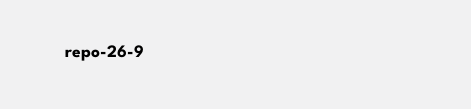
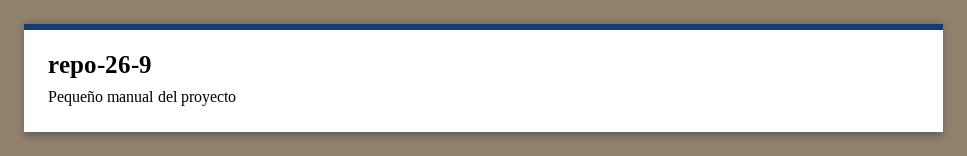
(144, 53) none -> [48,91,236,106] // Pequeño manual del proyecto

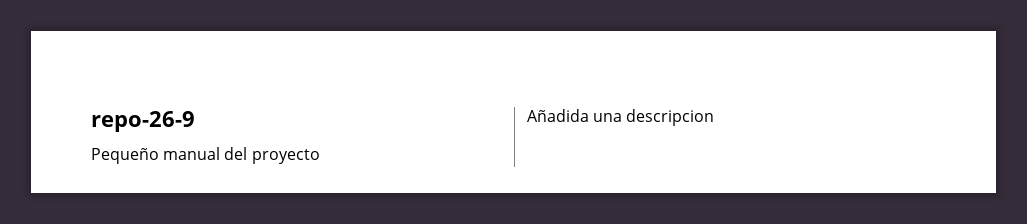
(236, 99) none -> [527,109,715,126] // Añadida una descripcion

